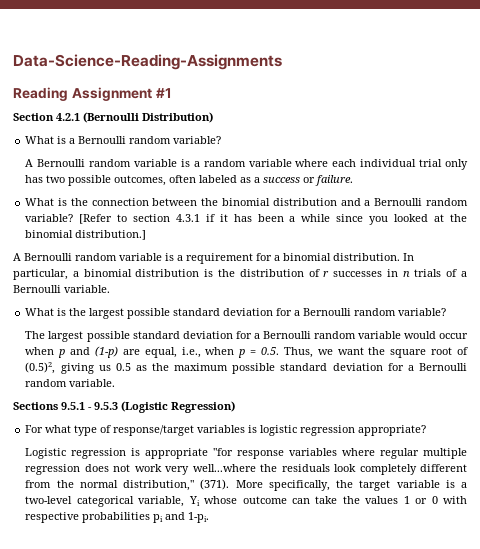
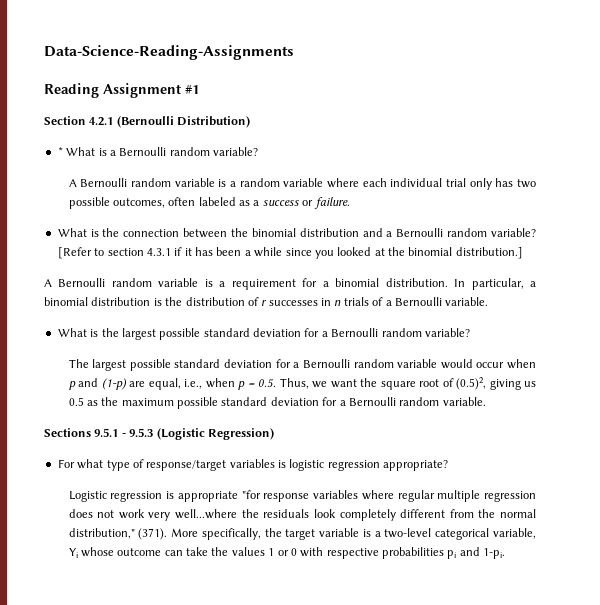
(213, 117) none -> [57,147,63,156] *

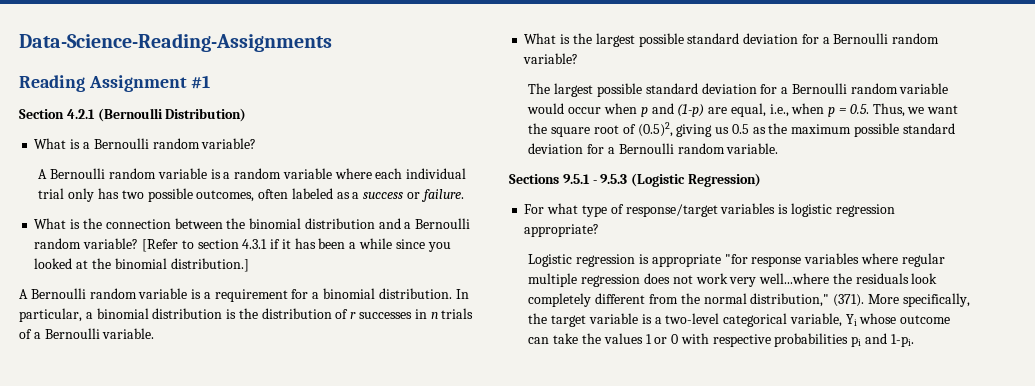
[57,147,63,156] * -> (247, 115) none

